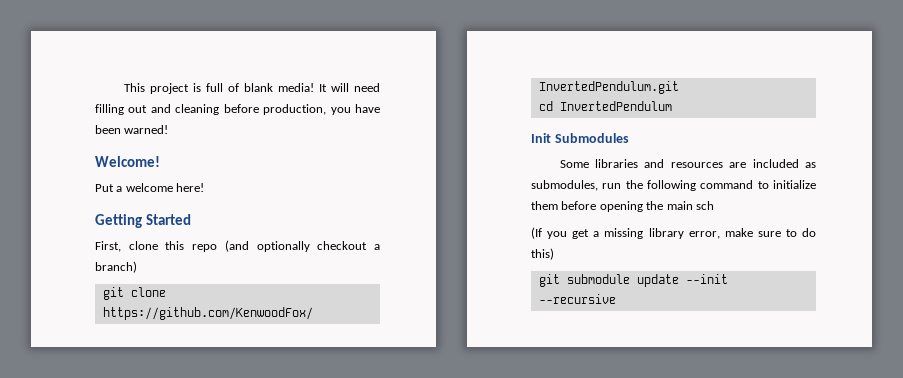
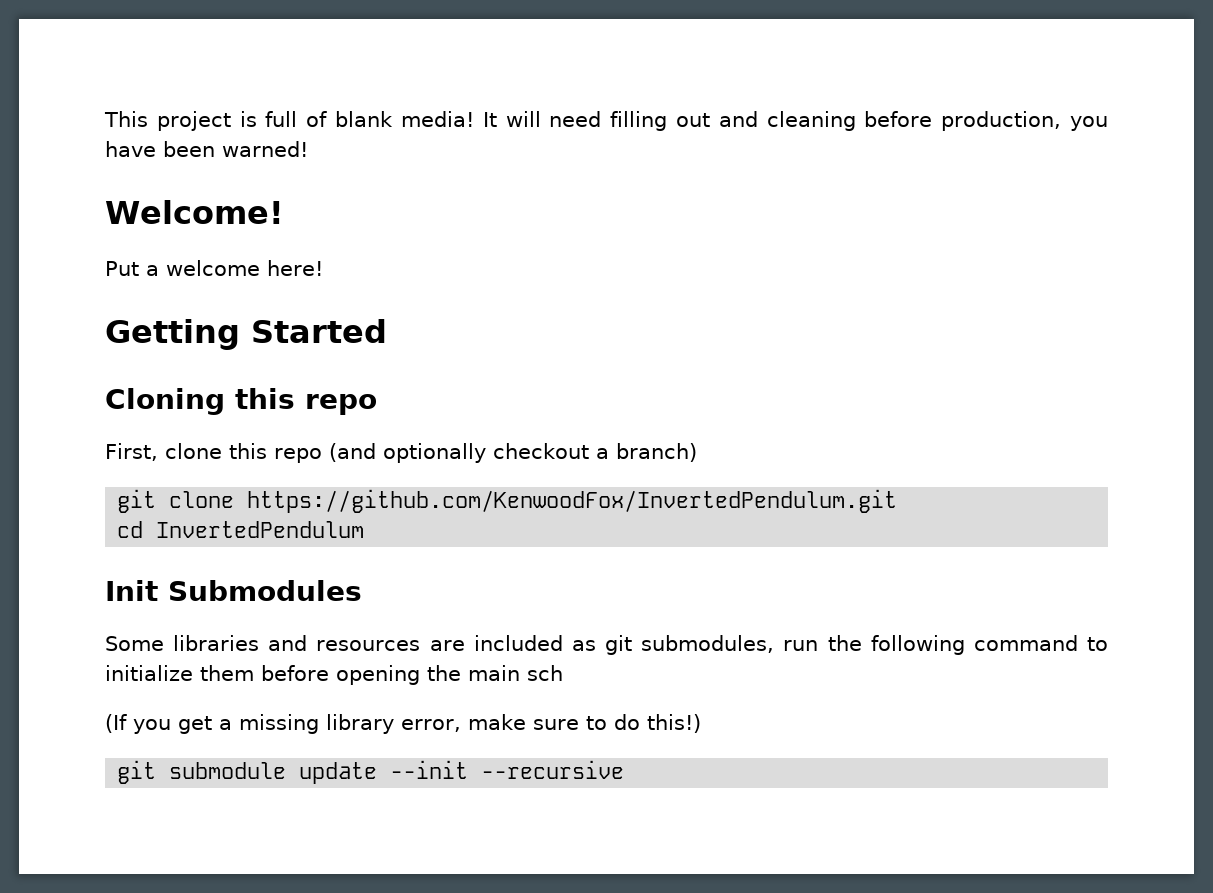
(191, 219) none -> [105,388,377,415] // Cloning this repo
(816, 165) none -> [605,635,633,655] git
[531,248,554,260] this) -> [646,714,701,733] this!)

